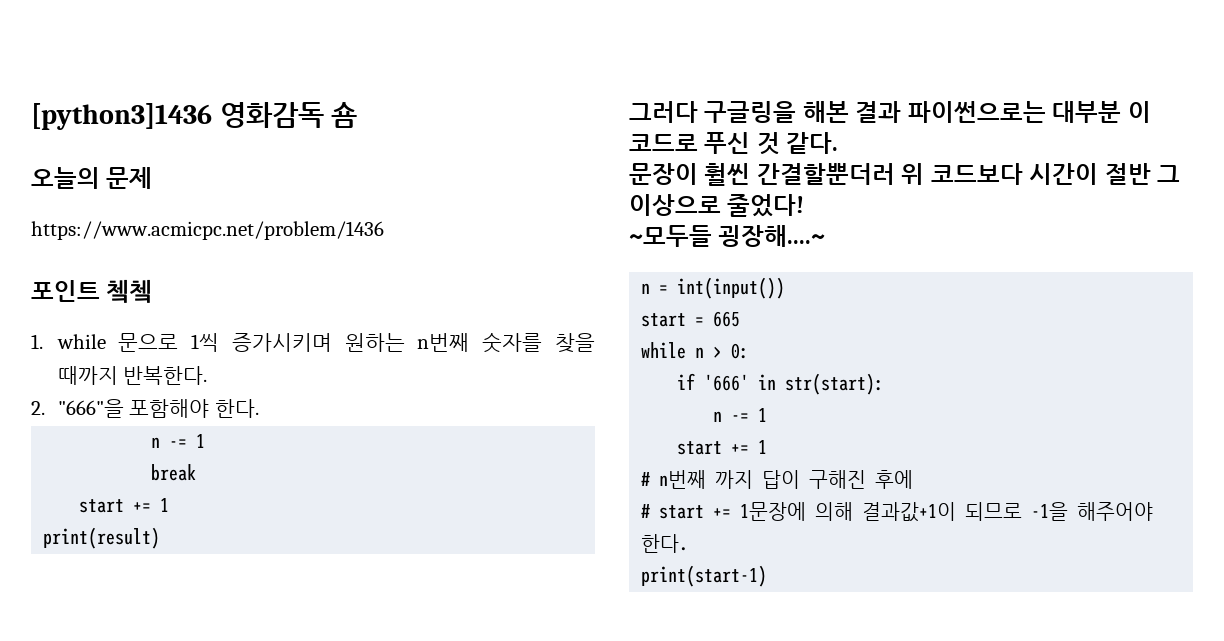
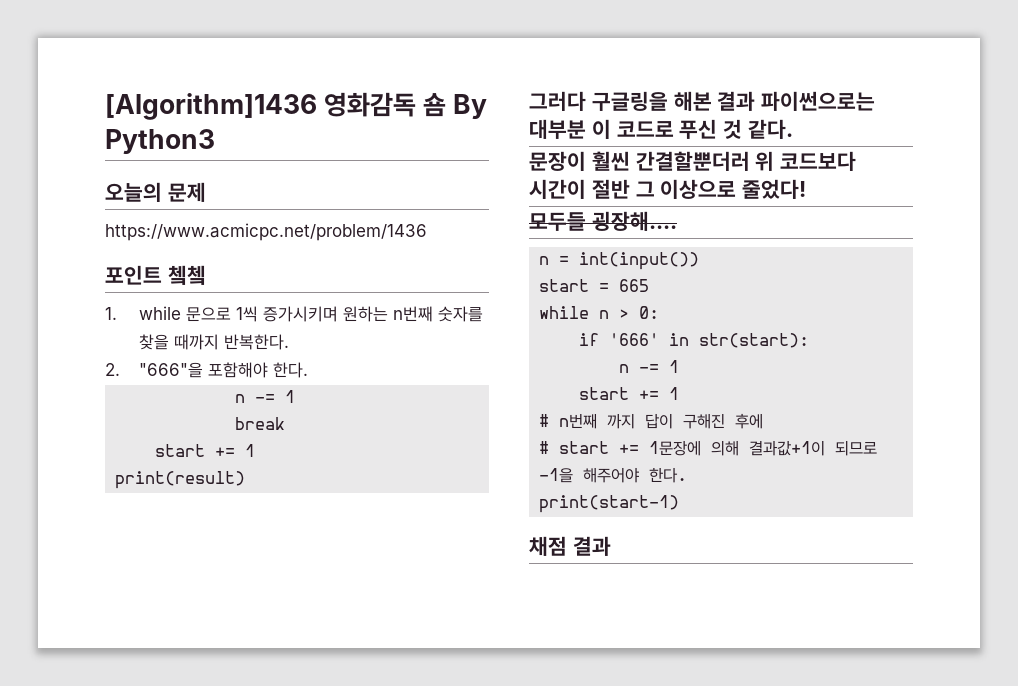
[31,103,212,130] [python3]1436 -> [105,93,317,120] [Algorithm]1436
(358, 115) none -> [453,94,488,120] [105,129,215,155] By Python3
[629,225,826,247] ~모두들 굉장해....~ -> [529,211,677,231] 모두들 굉장해....
(768, 576) none -> [529,536,611,556] // 채점 결과

